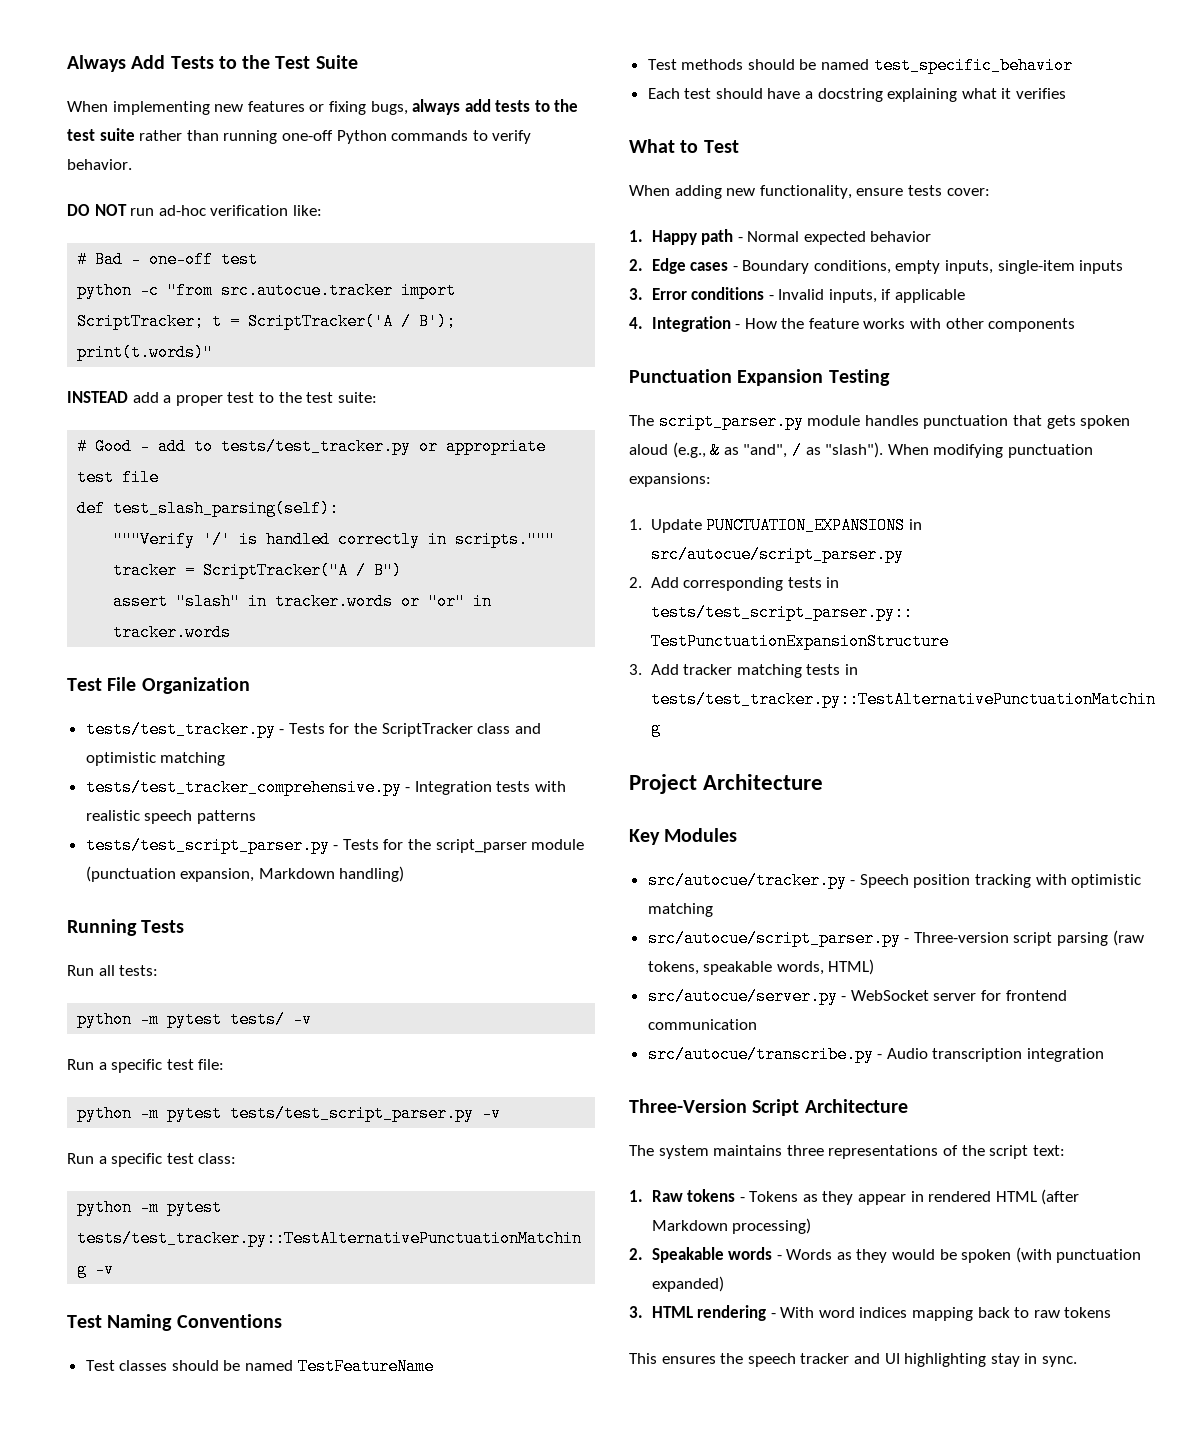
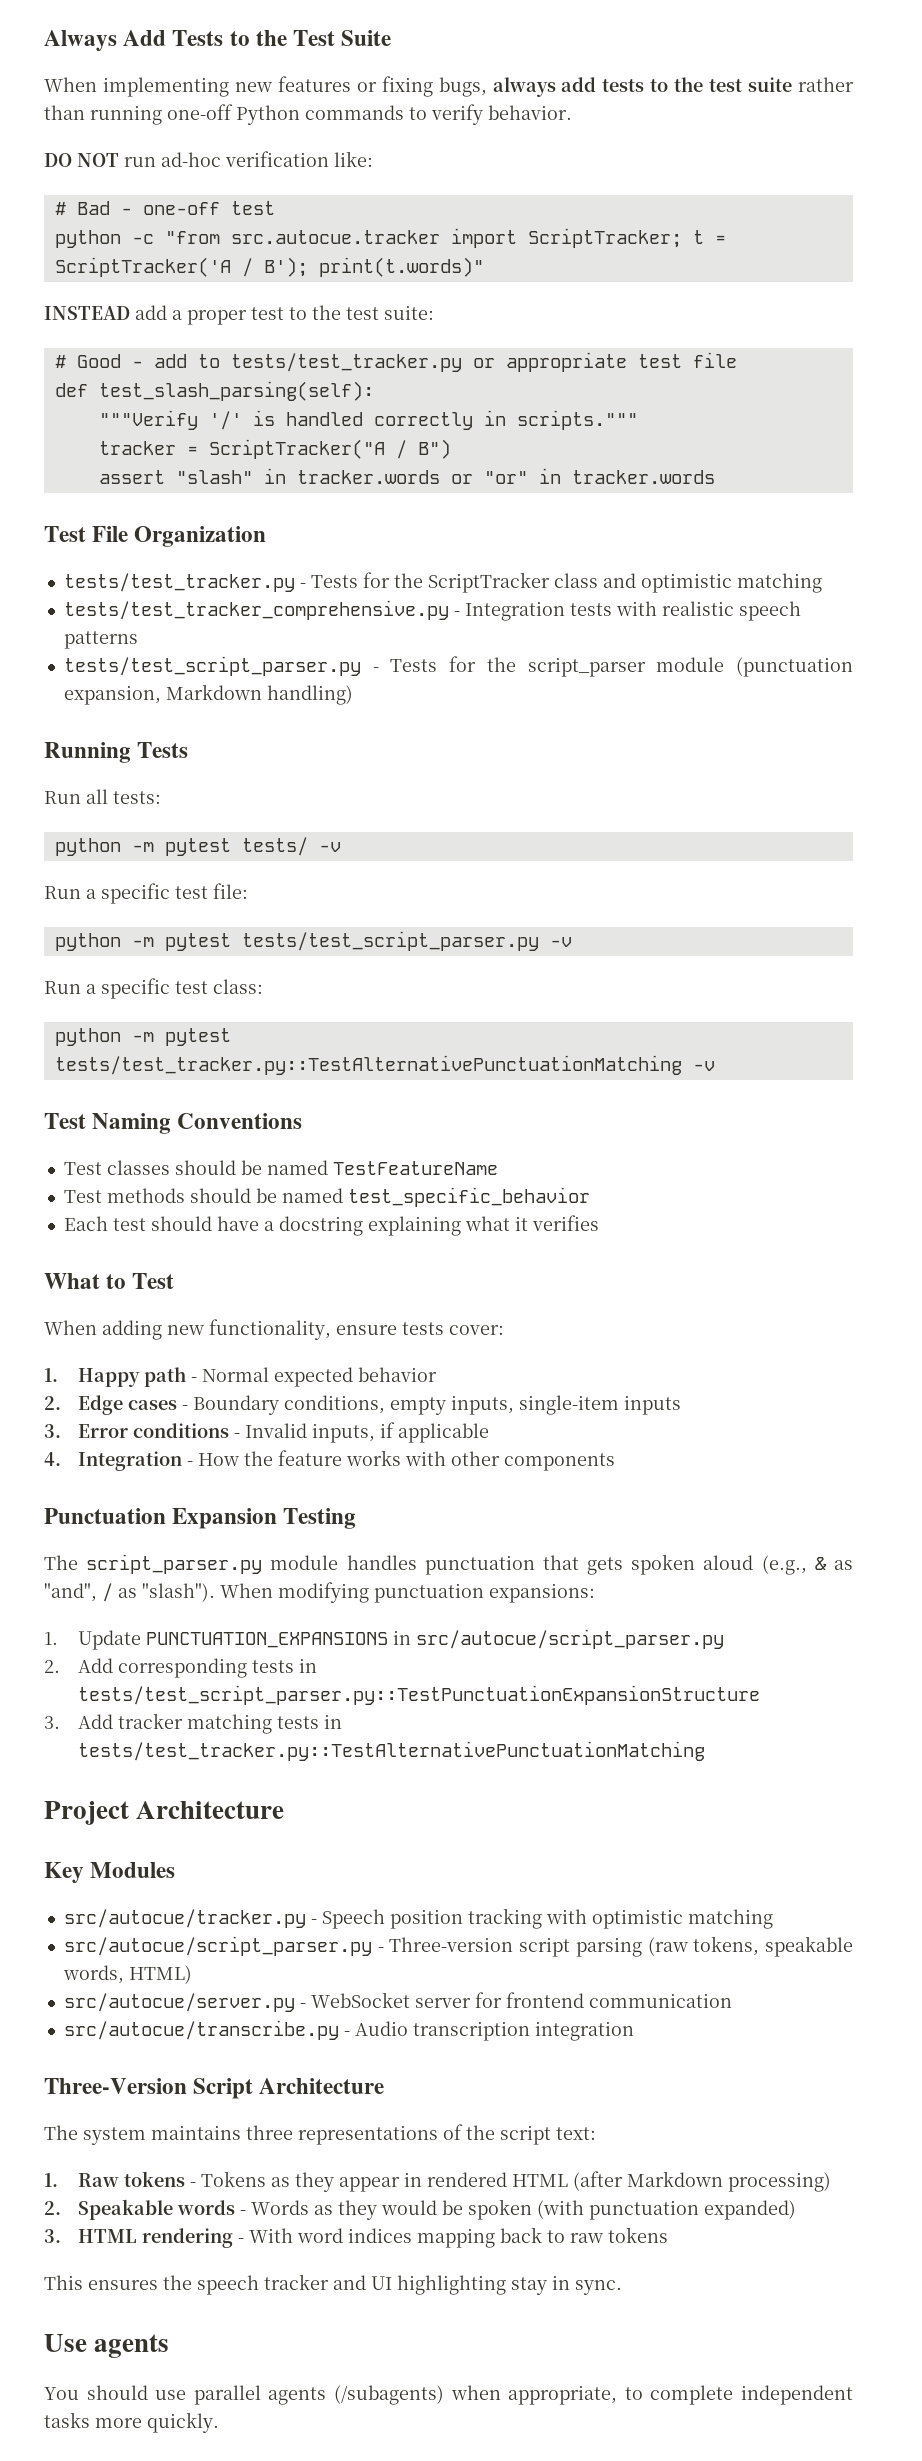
(1077, 1361) none -> [44,2334,170,2358] [44,2385,854,2405] [44,2412,219,2433] // Use agents // You should use parallel agents (/subagents) when appropriate, to complete independent tasks more quickly.

